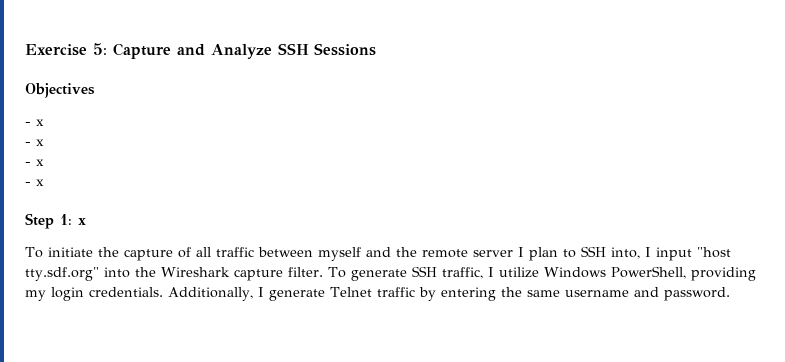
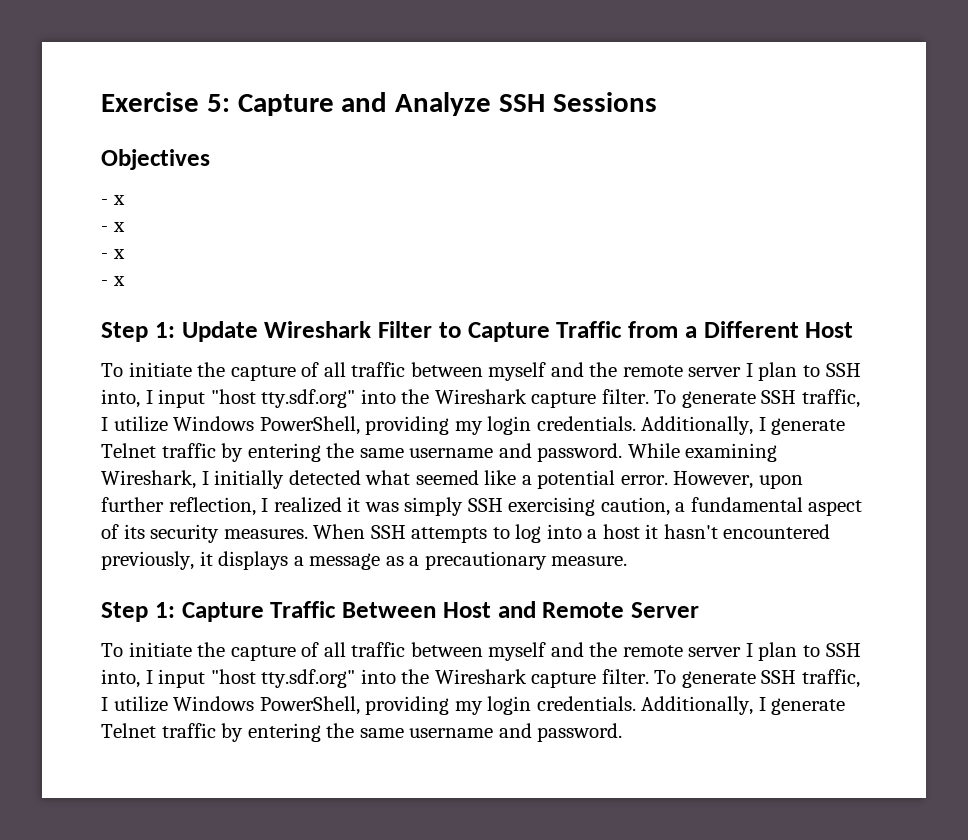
[78,218,86,225] x -> [181,321,854,342] [101,362,861,381] [101,389,860,408] [101,416,846,435] [101,443,778,462] [101,470,803,489] [101,497,863,516] [101,524,831,543] [101,551,628,570] [101,601,699,622] Update Wireshark Filter to Capture Traffic from a Different Host // To initiate the capture of all traffic between myself and the remote server I plan to SSH into, I input "host tty.sdf.org" into the Wireshark capture filter. To generate SSH traffic, I utilize Windows PowerShell, providing my login credentials. Additionally, I generate Telnet traffic by entering the same username and password. While examining Wireshark, I initially detected what seemed like a potential error. However, upon further reflection, I realized it was simply SSH exercising caution, a fundamental aspect of its security measures. When SSH attempts to log into a host it hasn't encountered previously, it displays a message as a precautionary measure. // Step 1: Capture Traffic Between Host and Remote Server

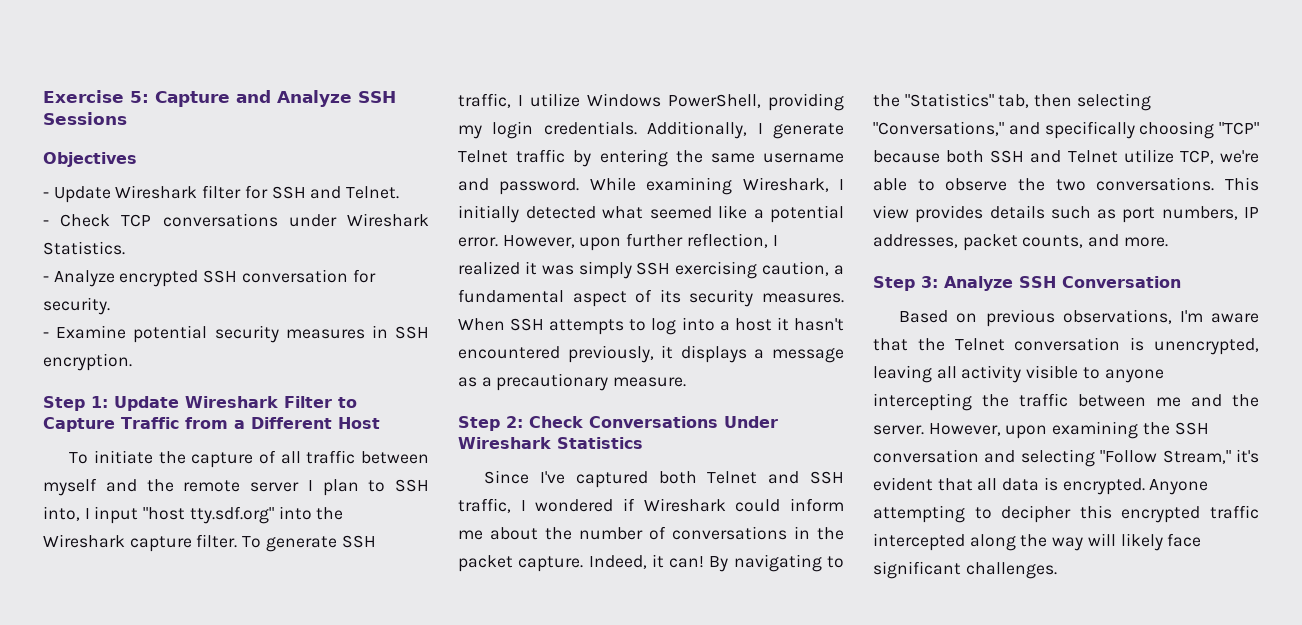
[112,195,125,205] [101,222,125,232] [101,249,125,259] [101,276,125,286] x // - x // - x // - x -> [53,185,400,203] [43,213,429,227] [43,241,125,255] [43,269,376,287] [43,297,110,315] [43,325,430,343] [43,353,132,371] Update Wireshark filter for SSH and Telnet. // - Check TCP conversations under Wireshark Statistics. // - Analyze encrypted SSH conversation for security. // - Examine potential security measures in SSH encryption.
[154,601,699,622] [101,642,861,661] [101,669,860,688] [101,696,846,715] [101,723,623,742] 1: Capture Traffic Between Host and Remote Server // To initiate the capture of all traffic between myself and the remote server I plan to SSH into, I input "host tty.sdf.org" into the Wireshark capture filter. To generate SSH traffic, I utilize Windows PowerShell, providing my login credentials. Additionally, I generate Telnet traffic by entering the same username and password. -> [506,416,778,428] [458,437,643,449] [484,470,844,488] [458,498,844,513] [458,526,844,540] [458,554,844,572] [873,93,1151,111] [873,121,1259,139] [873,149,1259,164] [873,177,1259,191] [873,205,1259,223] [873,234,1168,251] [873,276,1181,291] [899,309,1259,327] [873,337,1259,355] [873,365,1164,383] [873,393,1259,411] [873,421,1209,439] [873,449,1259,467] [873,477,1209,495] [873,505,1259,523] [873,533,1202,551] [873,561,1057,579] 2: Check Conversations Under Wireshark Statistics // Since I've captured both Telnet and SSH traffic, I wondered if Wireshark could inform me about the number of conversations in the packet capture. Indeed, it can! By navigating to the "Statistics" tab, then selecting "Conversations," and specifically choosing "TCP" because both SSH and Telnet utilize TCP, we're able to observe the two conversations. This view provides details such as port numbers, IP addresses, packet counts, and more. // Step 3: Analyze SSH Conversation // Based on previous observations, I'm aware that the Telnet conversation is unencrypted, leaving all activity visible to anyone intercepting the traffic between me and the server. However, upon examining the SSH conversation and selecting "Follow Stream," it's evident that all data is encrypted. Anyone attempting to decipher this encrypted traffic intercepted along the way will likely face significant challenges.

